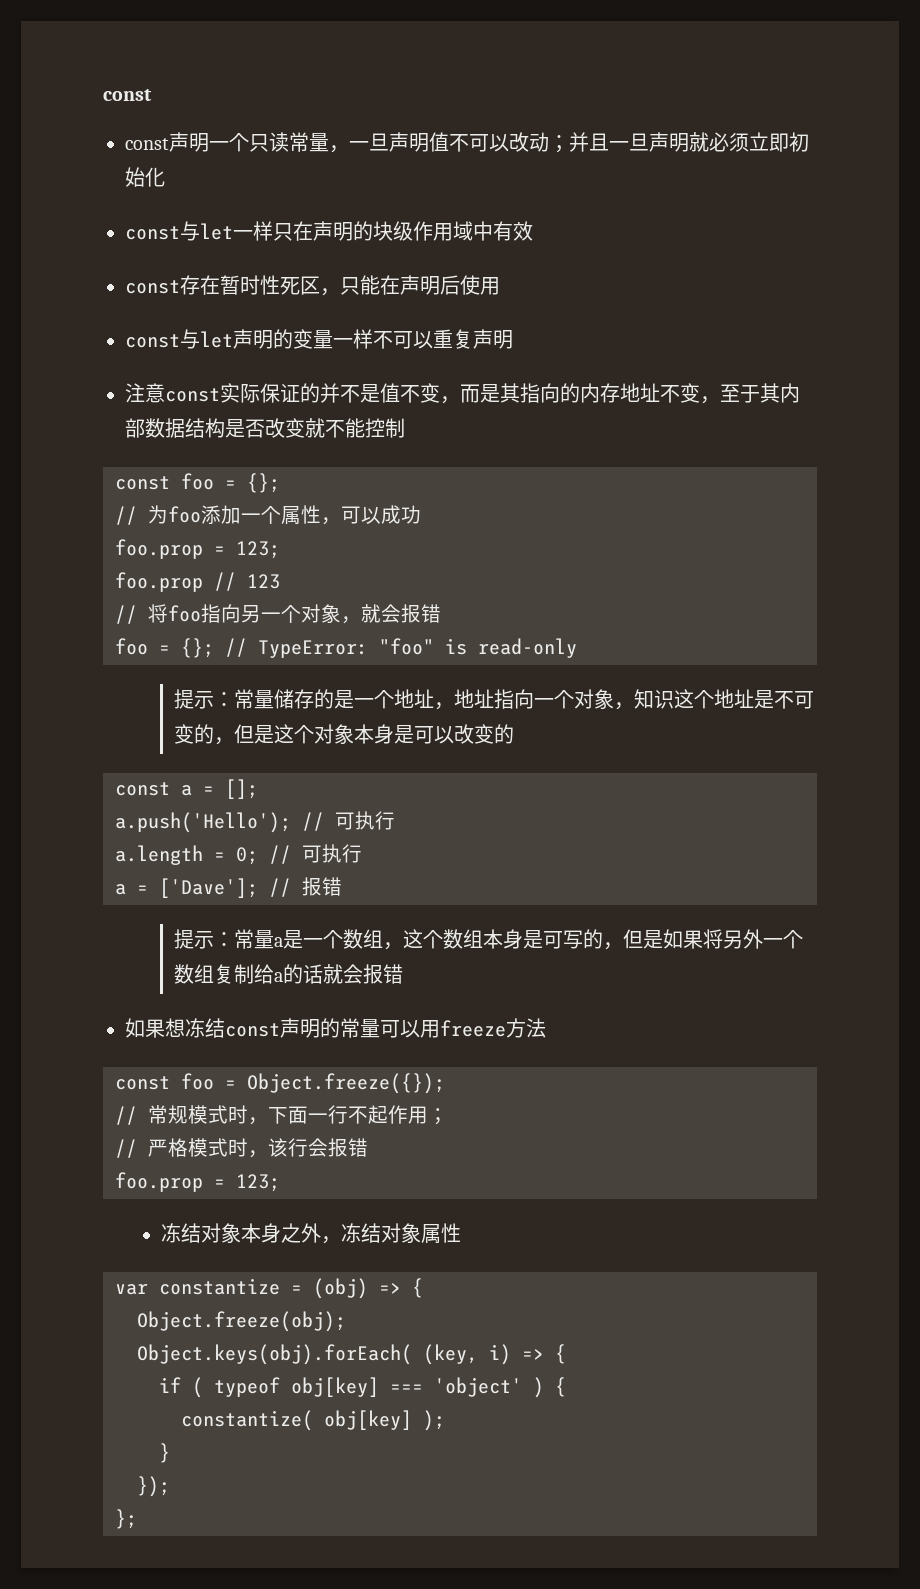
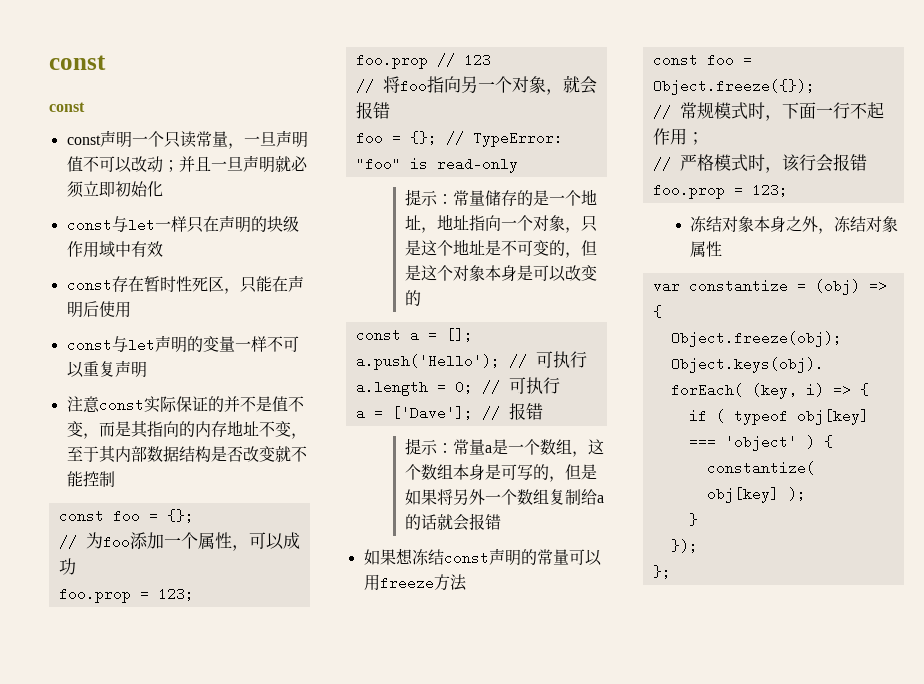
[103,89,152,101] [125,138,169,150] const // const -> [49,55,106,70] [49,102,85,112] [66,135,101,145] const // const // const
[634,689,675,709] 知识 -> [580,215,597,232] [404,240,421,256] 只是

